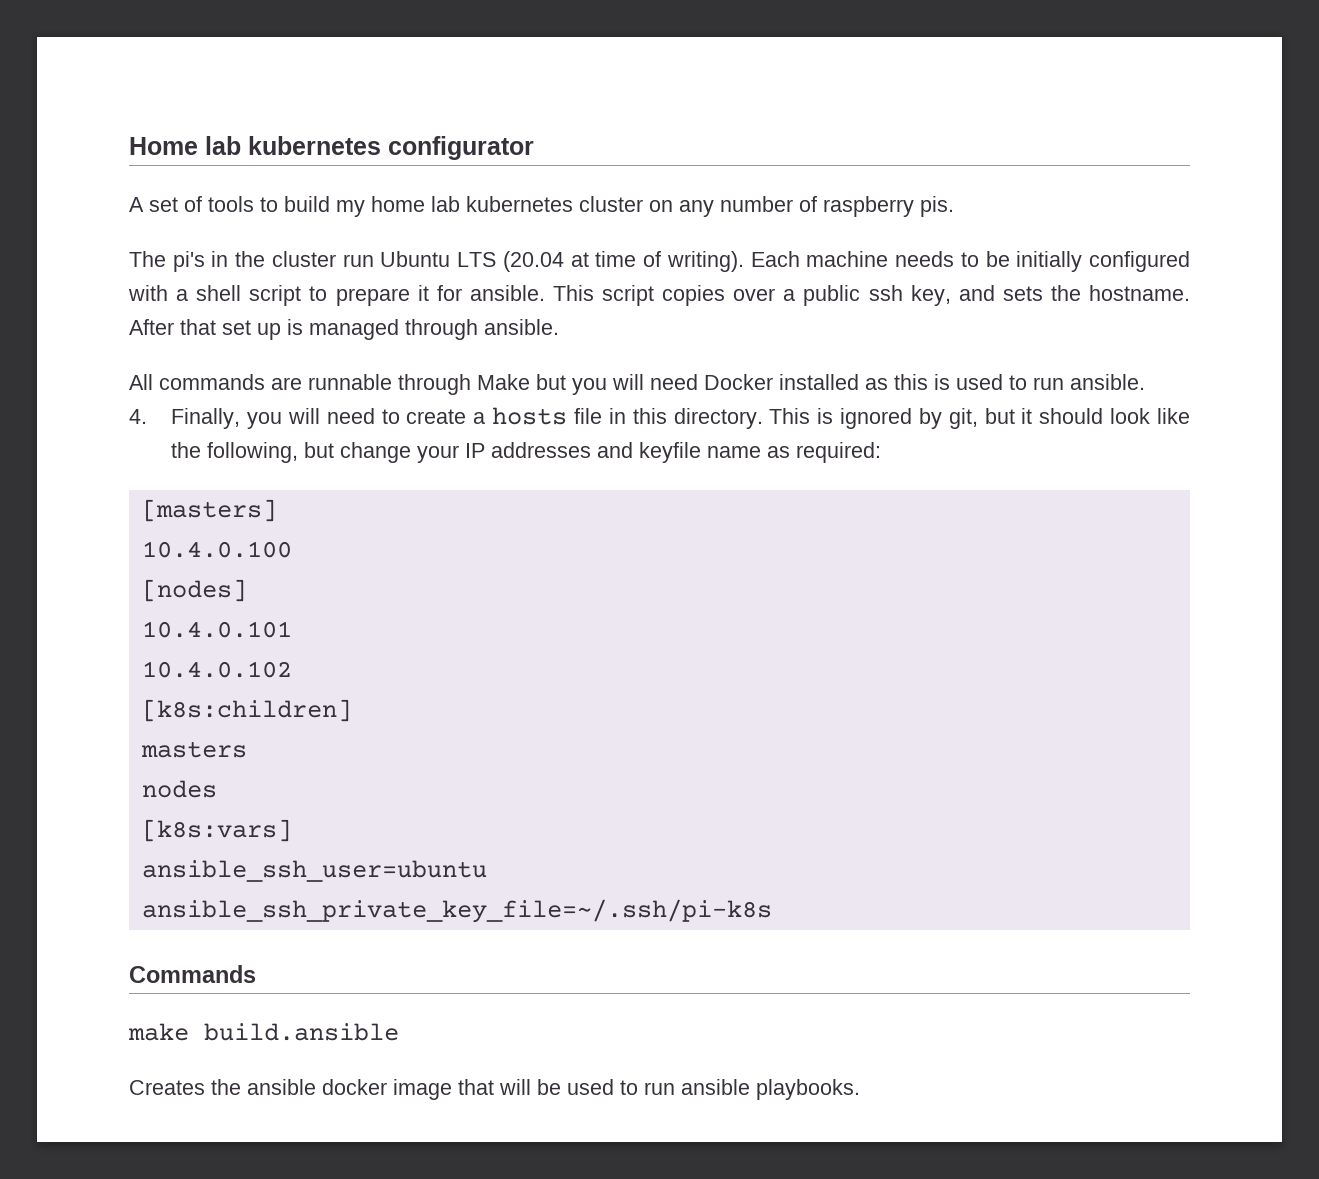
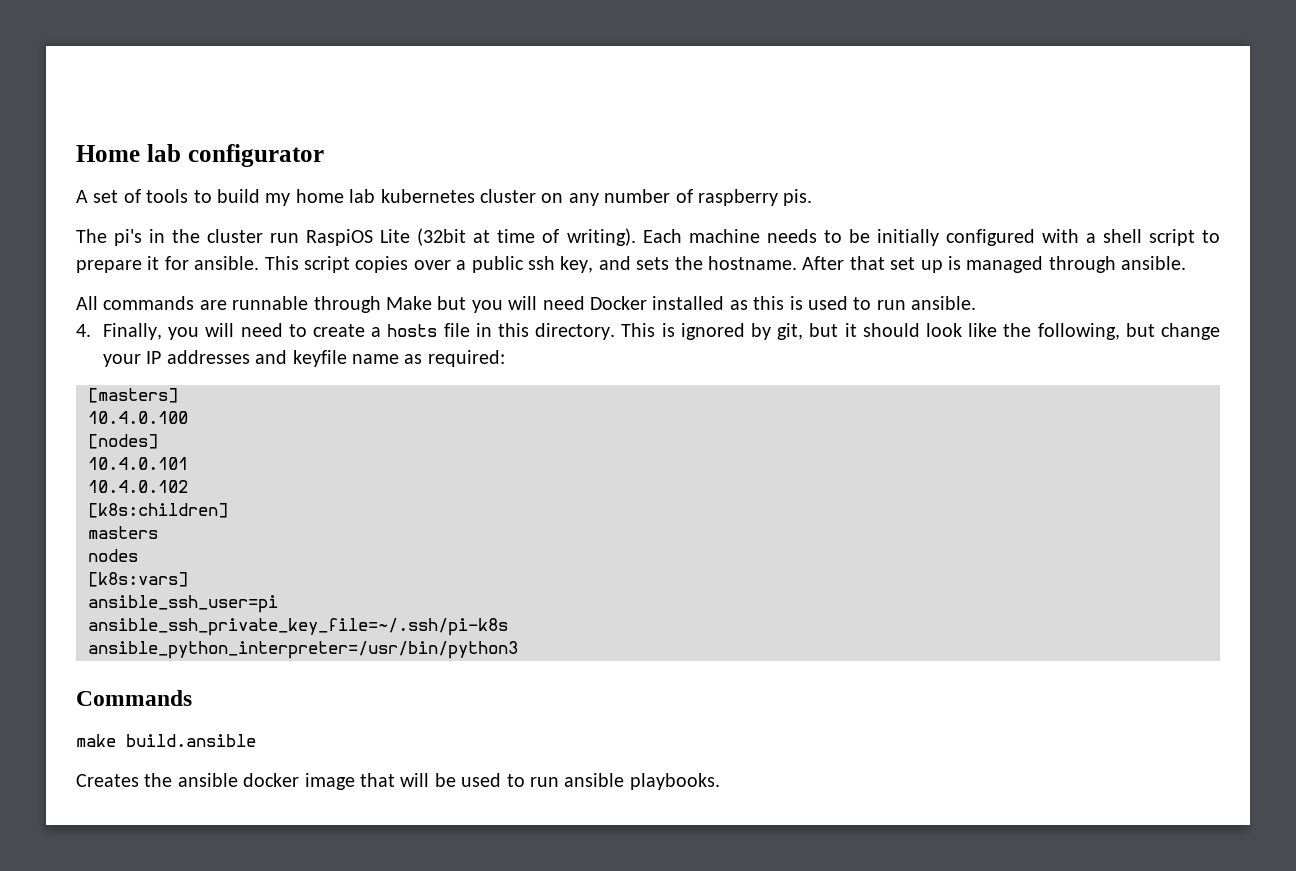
[248,136,381,155] kubernetes -> (181, 153) none
[380,251,564,272] Ubuntu LTS (20.04 -> [306,228,467,246] RaspiOS Lite (32bit
[141,860,487,882] ansible_ssh_user=ubuntu -> [88,595,278,613] ansible_ssh_user=pi
(772, 911) none -> [88,641,518,659] // ansible_python_interpreter=/usr/bin/python3

